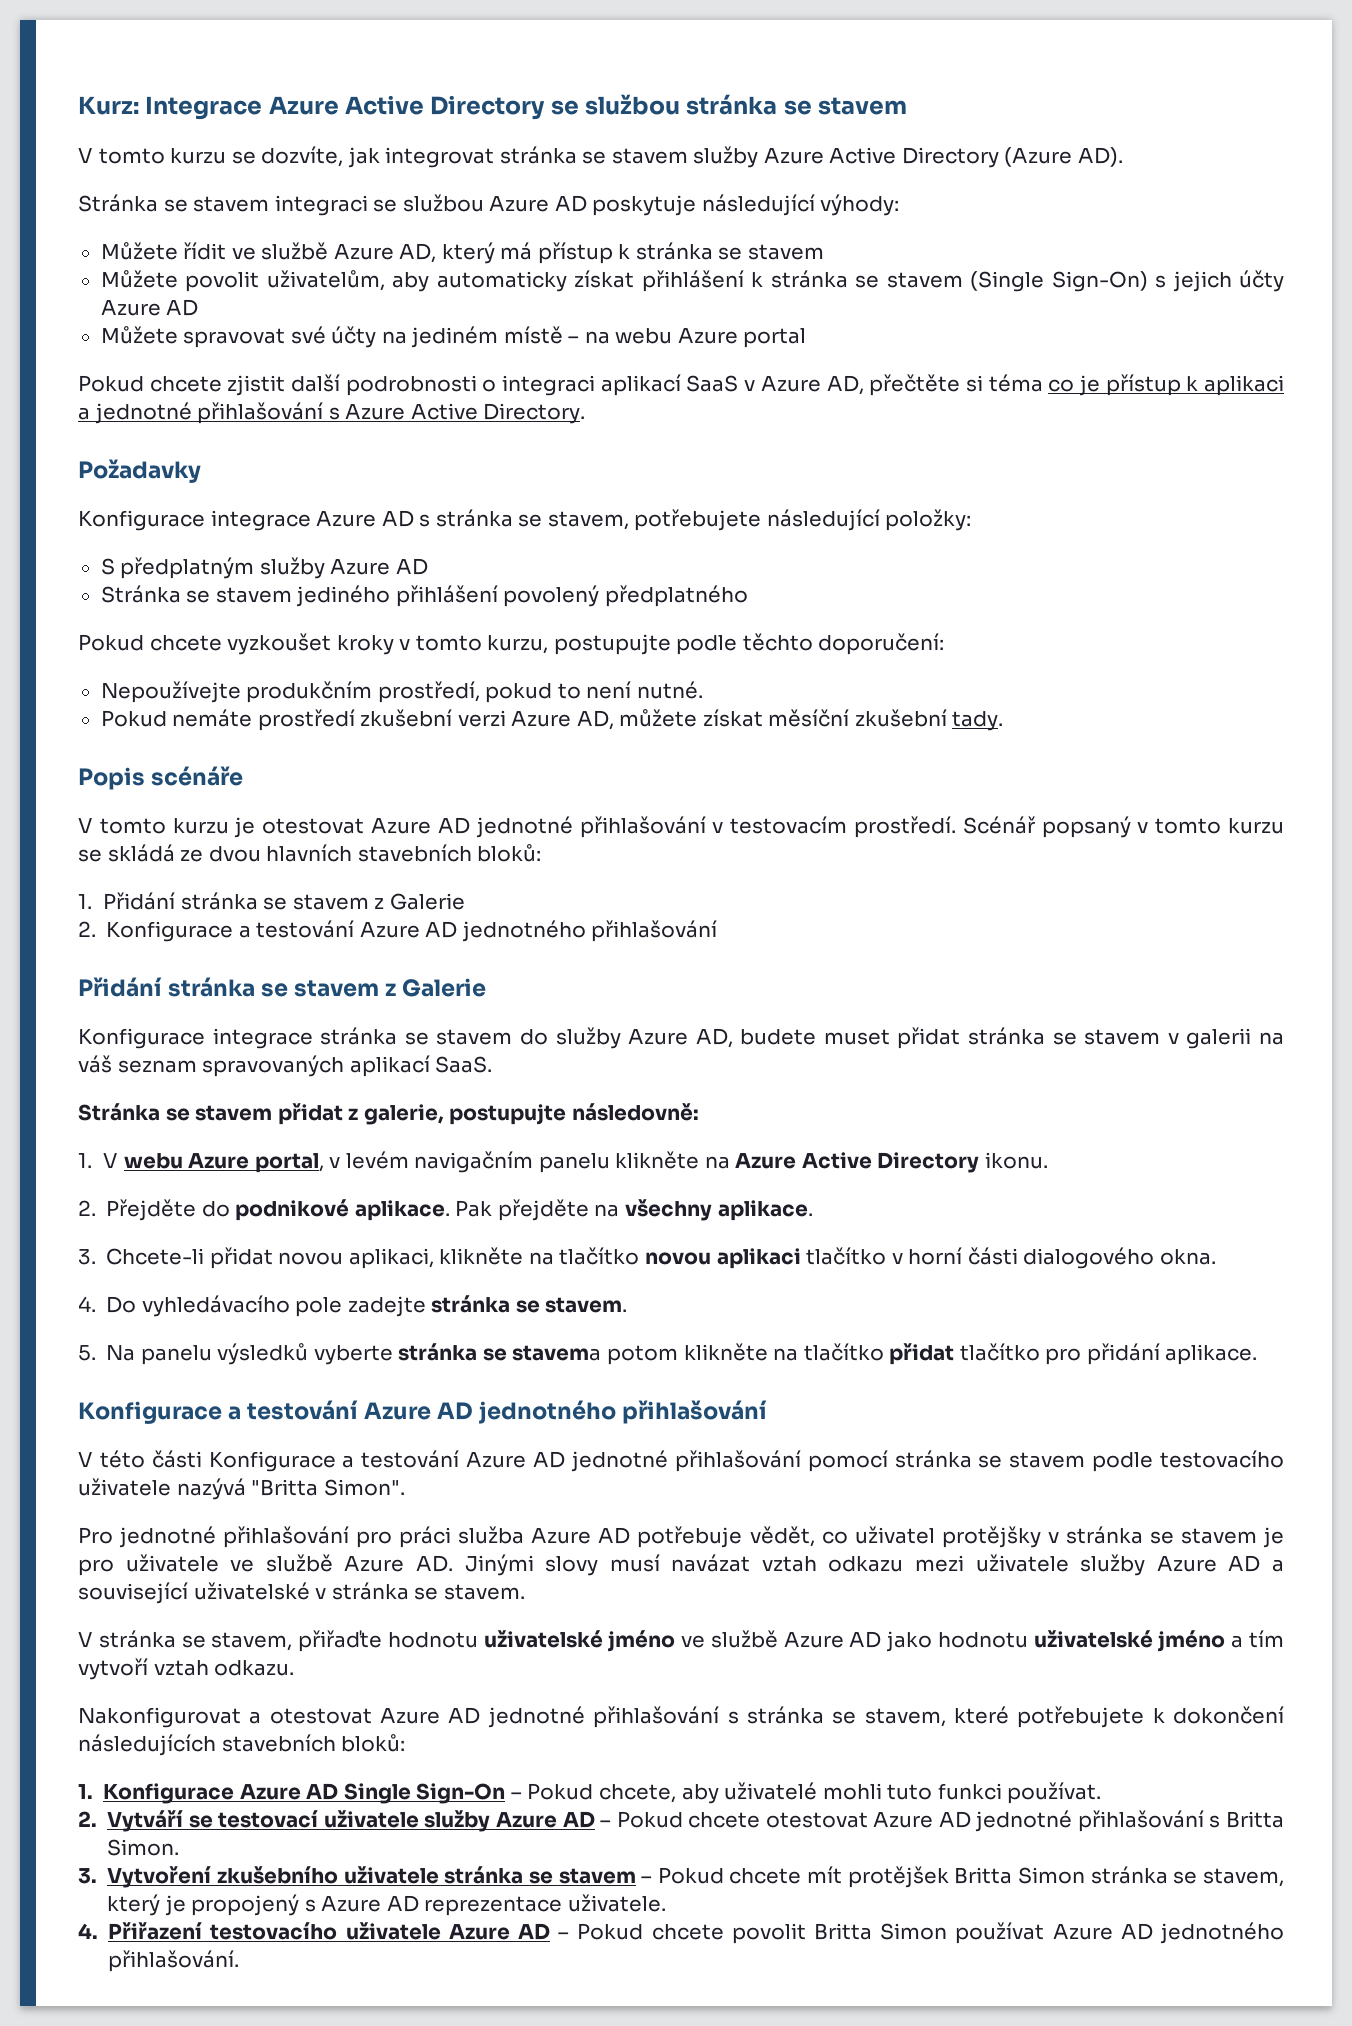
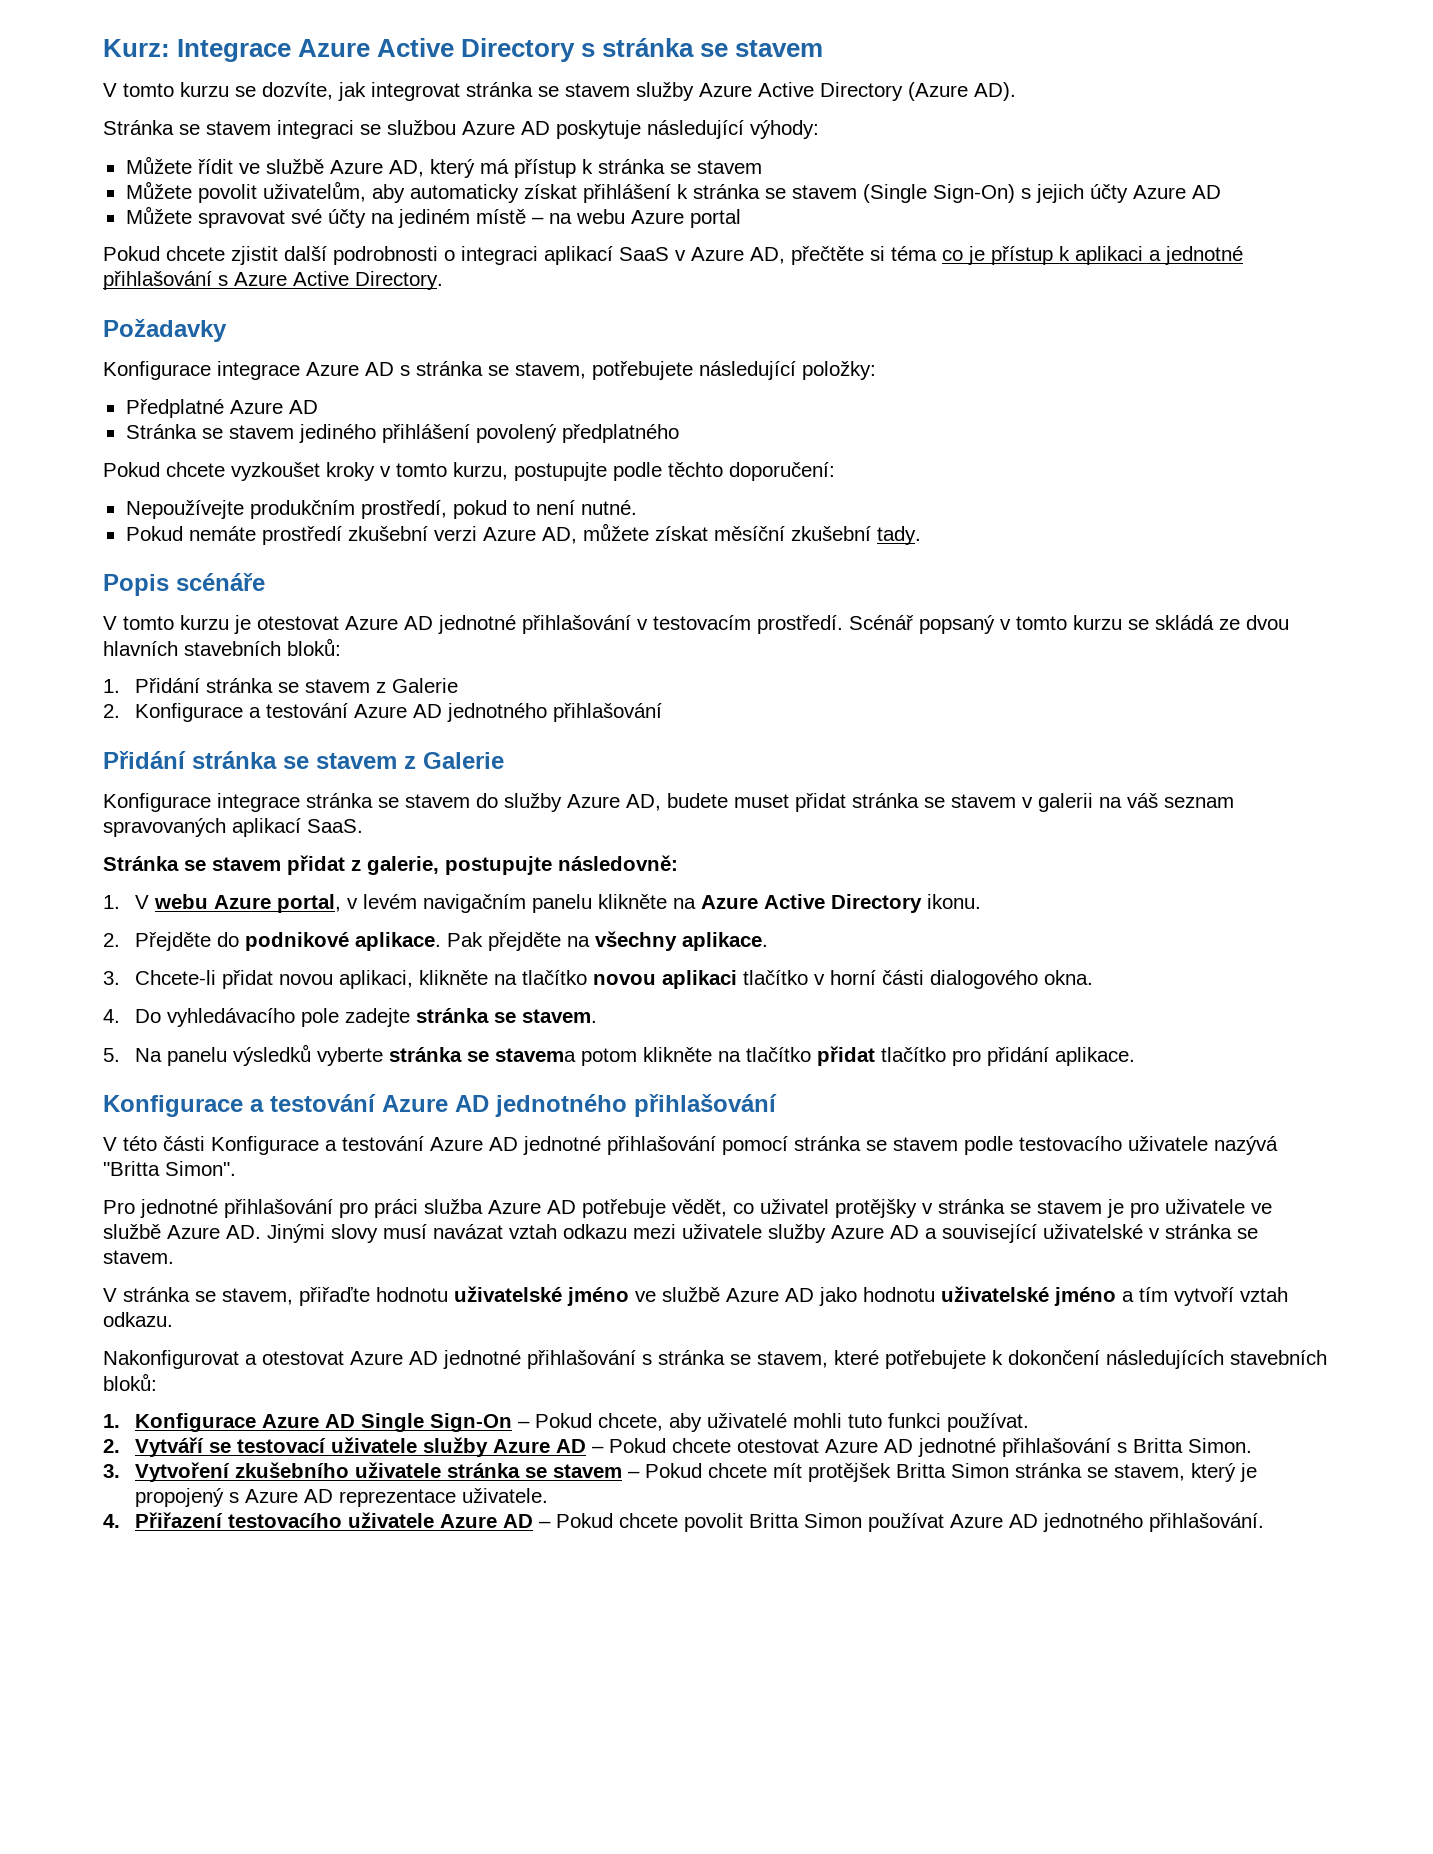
[550,94,681,115] se službou -> [581,43,596,57] s
[100,557,325,579] S předplatným služby -> [125,399,224,418] Předplatné

